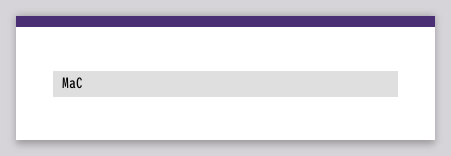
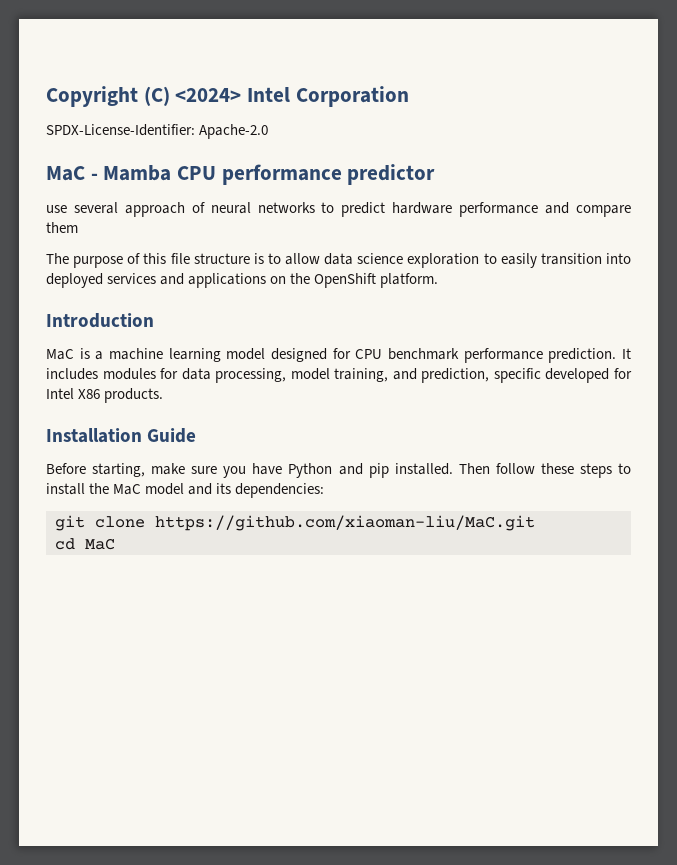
(61, 83) none -> [46,86,409,107] [46,124,269,139] [46,164,436,185] [46,202,632,217] [46,222,78,233] [46,253,631,268] [46,273,439,288] [46,313,154,328] [46,348,632,363] [46,368,632,383] [46,388,164,403] [46,428,197,443] [46,463,631,478] [46,483,325,498] [55,515,535,531] [55,538,75,550] Copyright (C) <2024> Intel Corporation // SPDX-License-Identifier: Apache-2.0 // MaC - Mamba CPU performance predictor // use several approach of neural networks to predict hardware performance and compare them // The purpose of this file structure is to allow data science exploration to easily transition into deployed services and applications on the OpenShift platform. // Introduction // MaC is a machine learning model designed for CPU benchmark performance prediction. It includes modules for data processing, model training, and prediction, specific developed for Intel X86 products. // Installation Guide // Before starting, make sure you have Python and pip installed. Then follow these steps to install the MaC model and its dependencies: // git clone https://github.com/xiaoman-liu/MaC.git // cd

